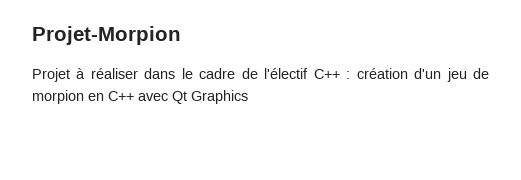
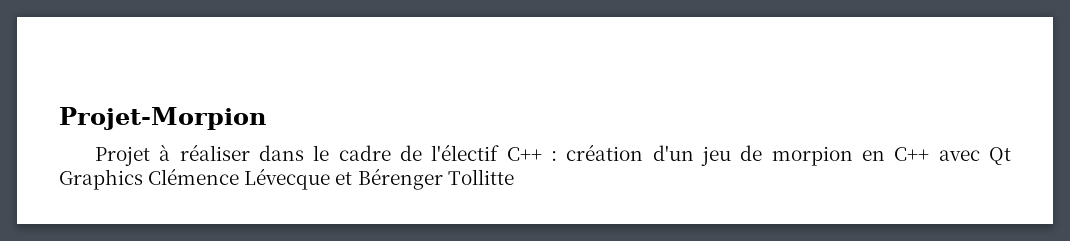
(248, 97) none -> [148,168,514,190] Clémence Lévecque et Bérenger Tollitte

